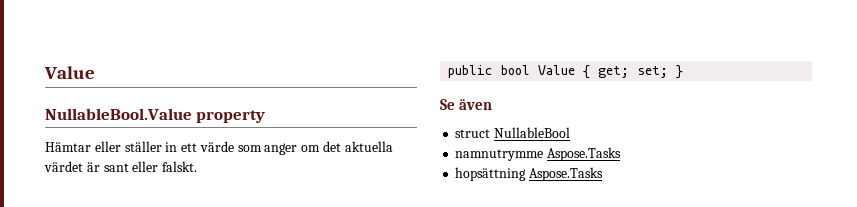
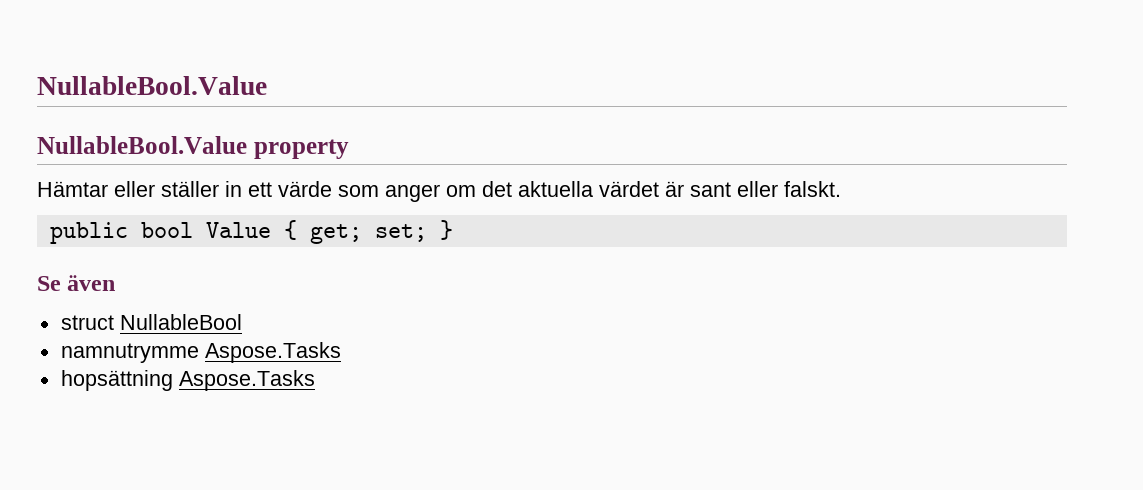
[44,66,95,79] Value -> [37,76,267,95] NullableBool.Value

